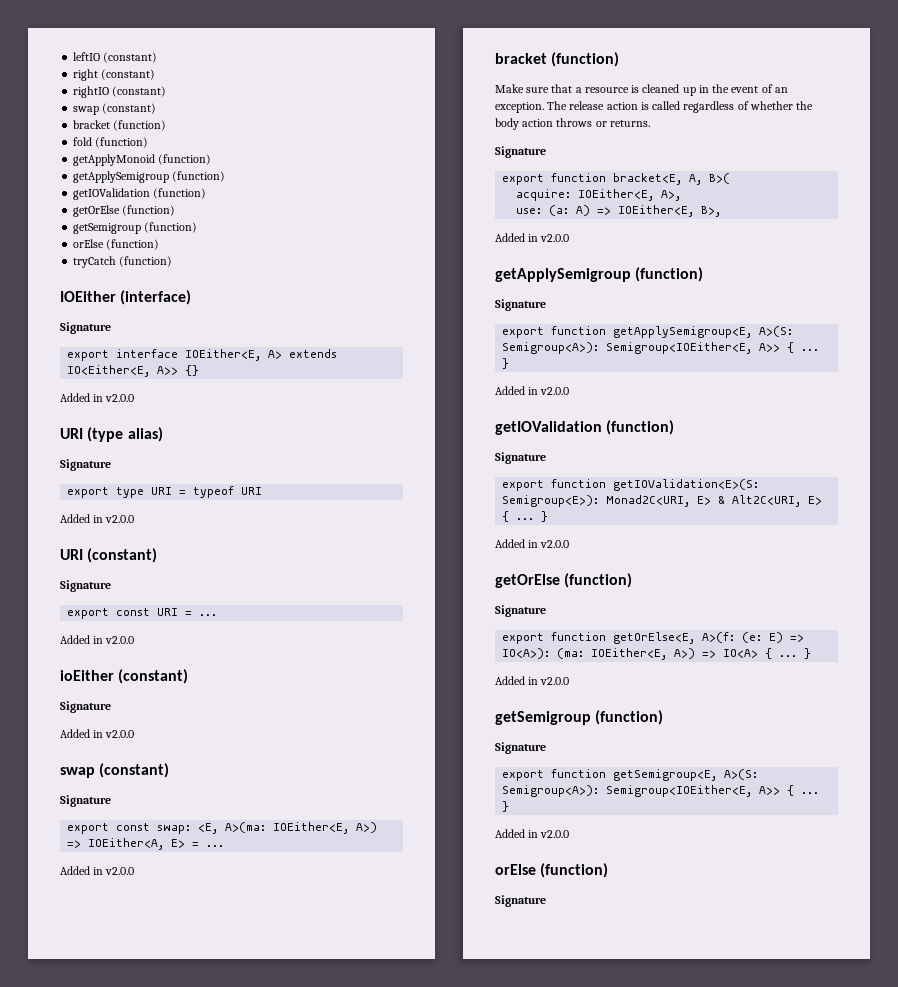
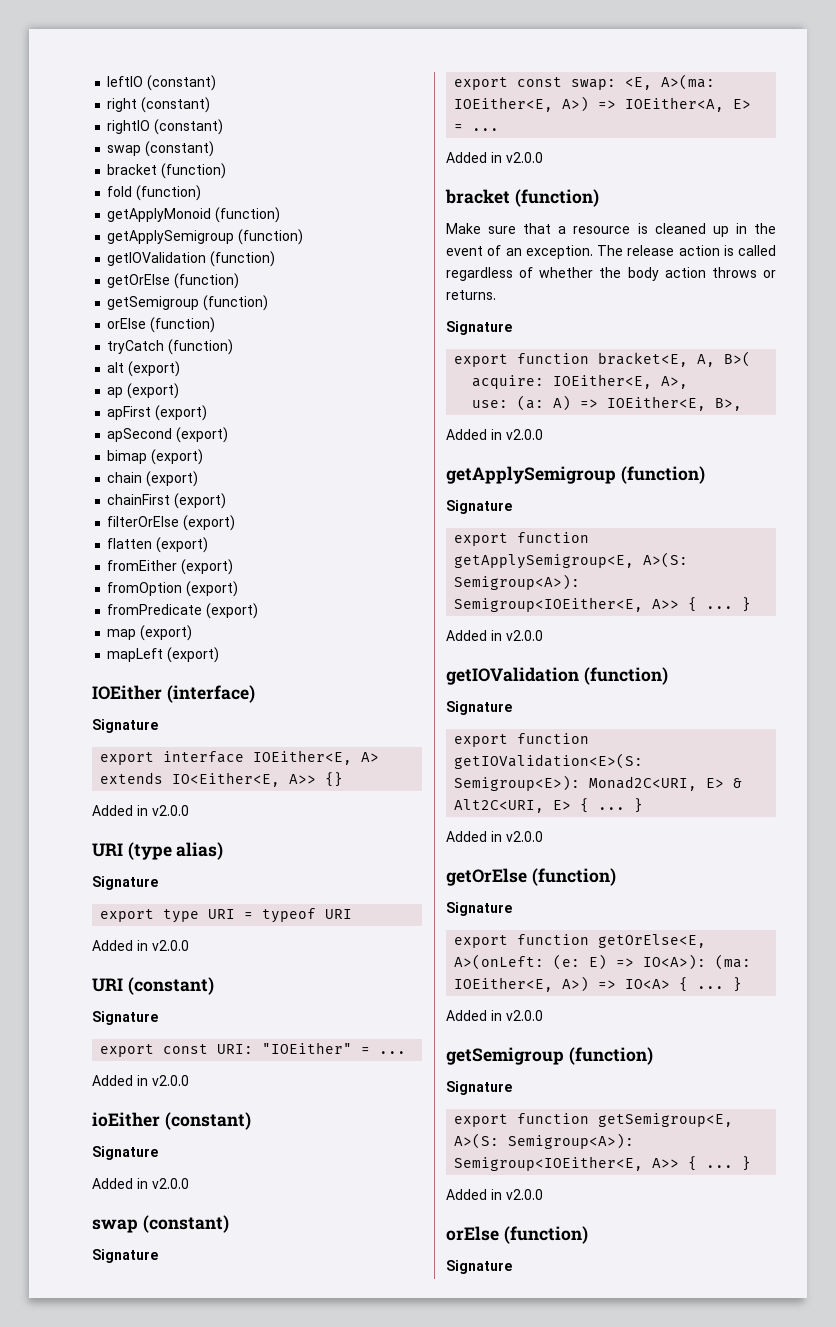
(173, 261) none -> [107,361,181,377] [107,383,180,399] [107,405,208,421] [107,427,229,443] [107,449,204,465] [107,471,199,487] [107,493,227,509] [107,515,236,531] [107,537,209,553] [107,559,234,575] [107,581,239,597] [107,603,259,619] [107,625,193,641] [107,647,220,663] // alt (export) // ap (export) // apFirst (export) // apSecond (export) // bimap (export) // chain (export) // chainFirst (export) // filterOrElse (export) // flatten (export) // fromEither (export) // fromOption (export) // fromPredicate (export) // map (export) // mapLeft (export)
[157,608,179,616] URI -> [217,1042,353,1054] URI: "IOEither"
[702,632,736,643] A>(f: -> [454,954,545,970] A>(onLeft:

